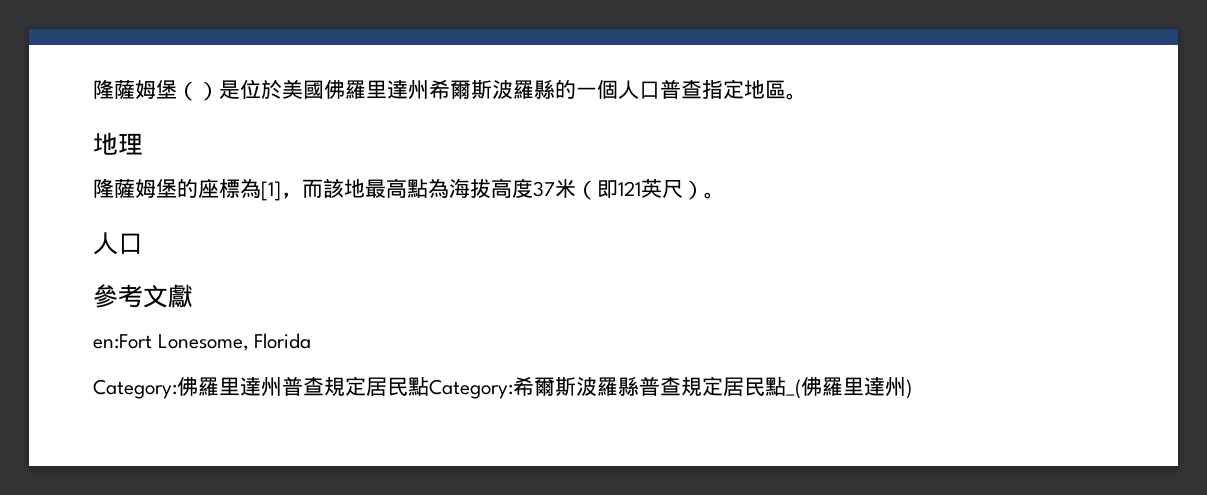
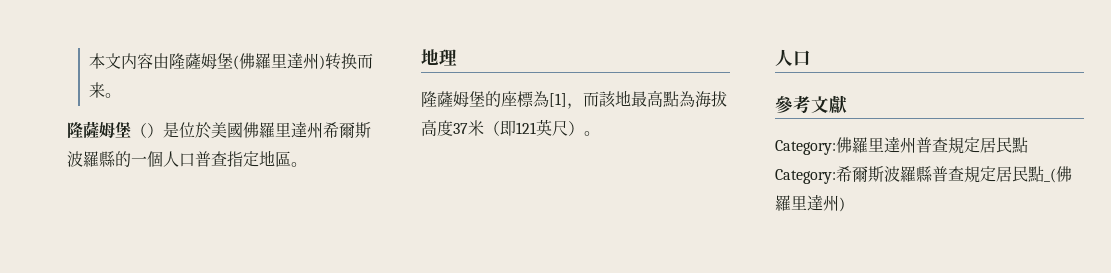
(93, 89) none -> [88,52,373,70] [88,82,121,98] 本文内容由隆薩姆堡(佛羅里達州)转换而来。 //
[93,333,312,351] // en:Fort Lonesome, Florida -> (848, 104) none

